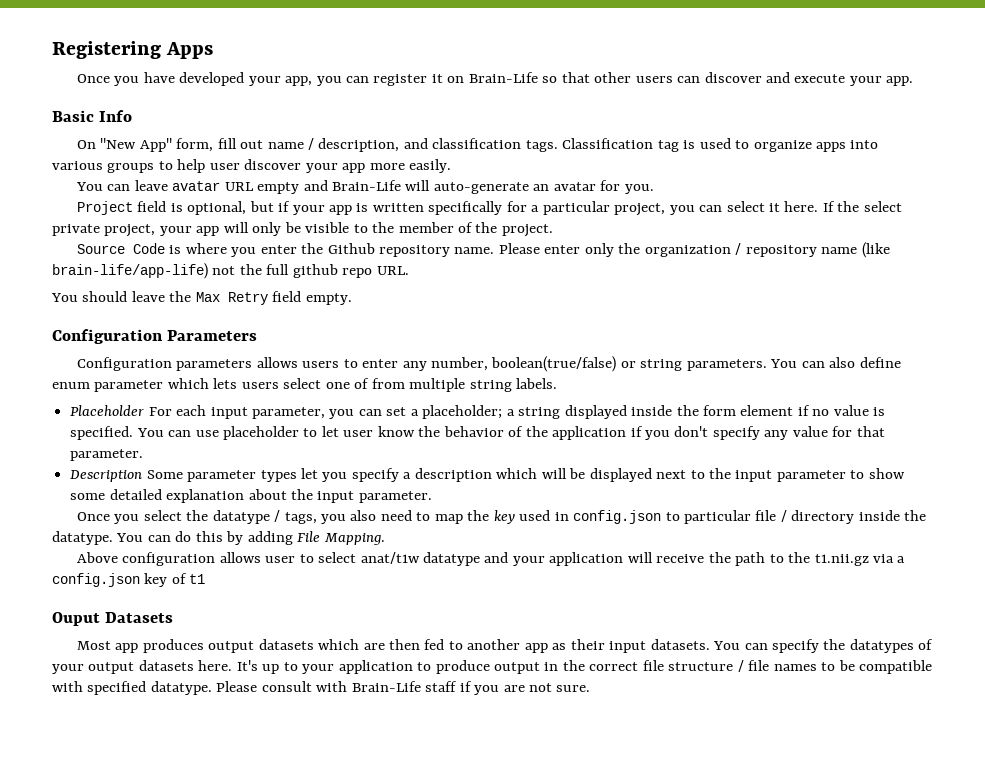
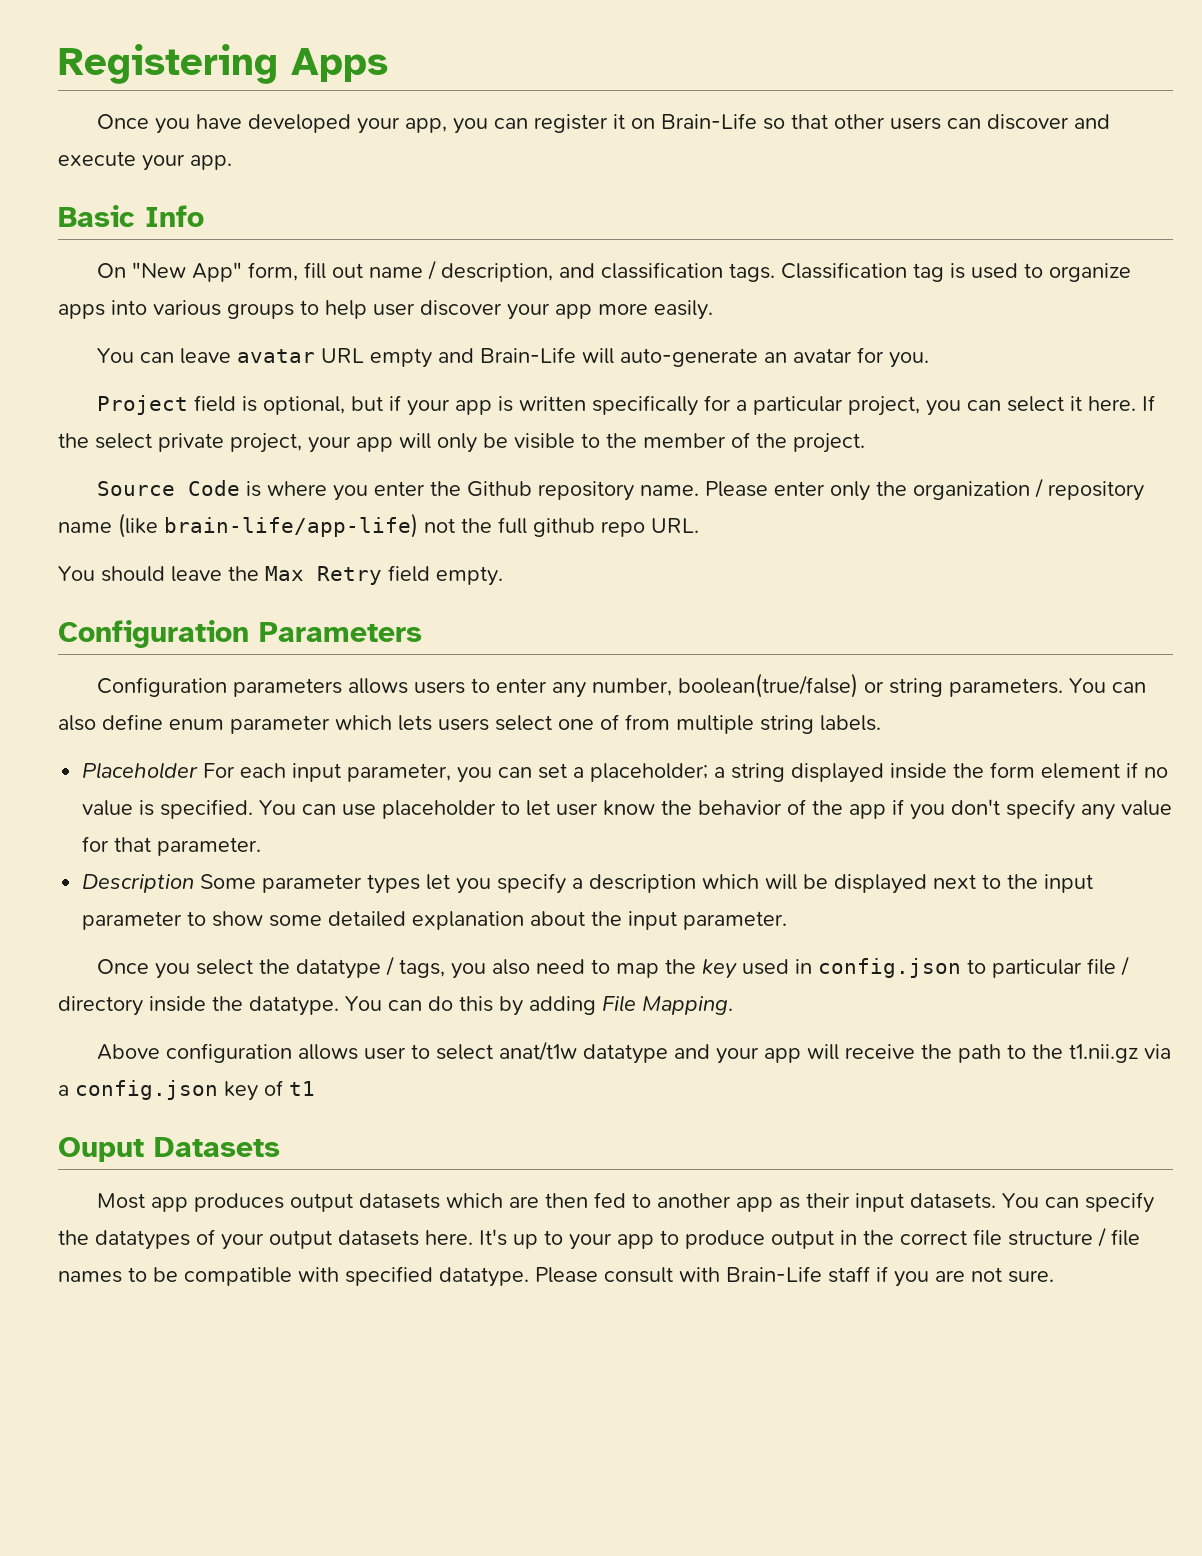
[552,426,627,440] application -> [849,804,887,819] app
[549,552,624,566] application -> [764,1048,802,1063] app
[338,660,413,674] application -> [617,1234,654,1249] app

